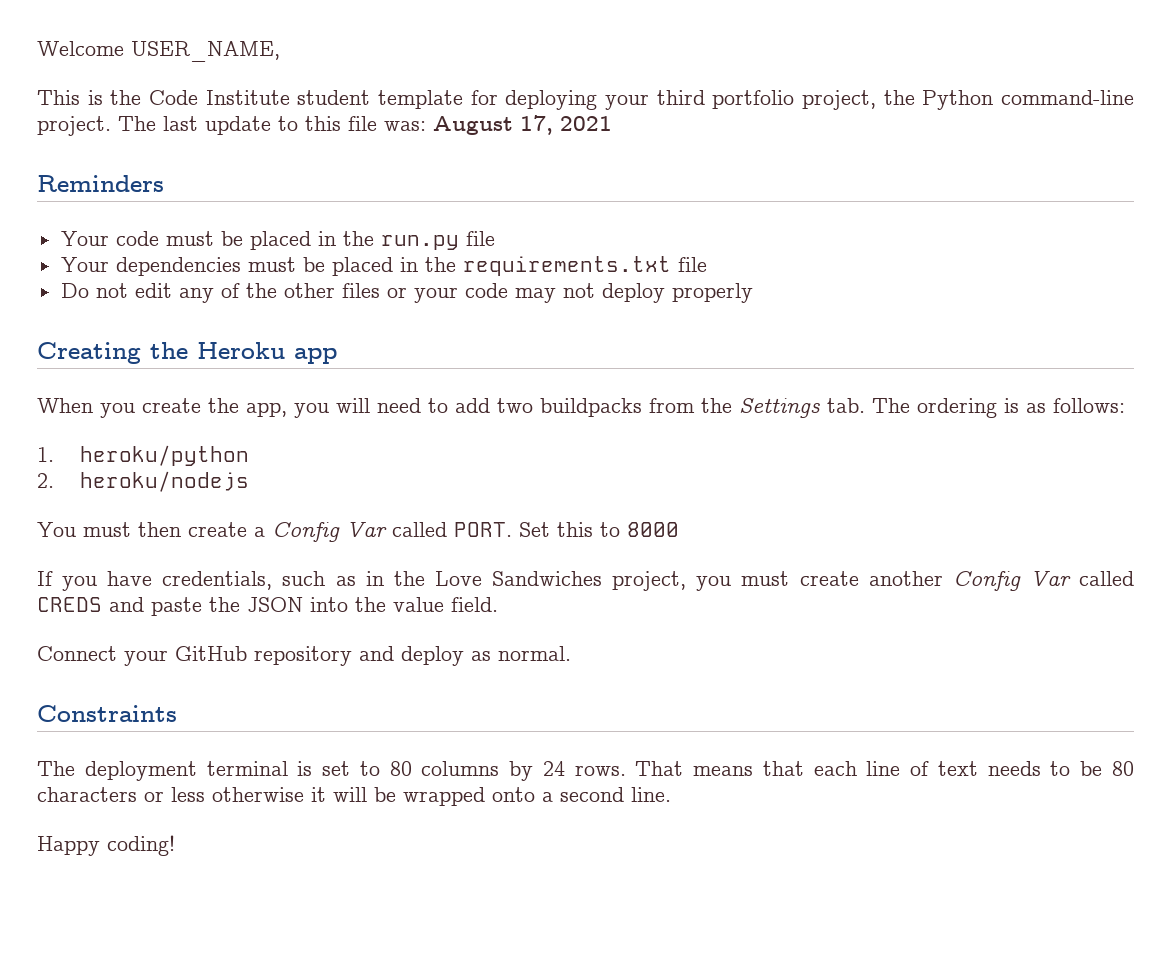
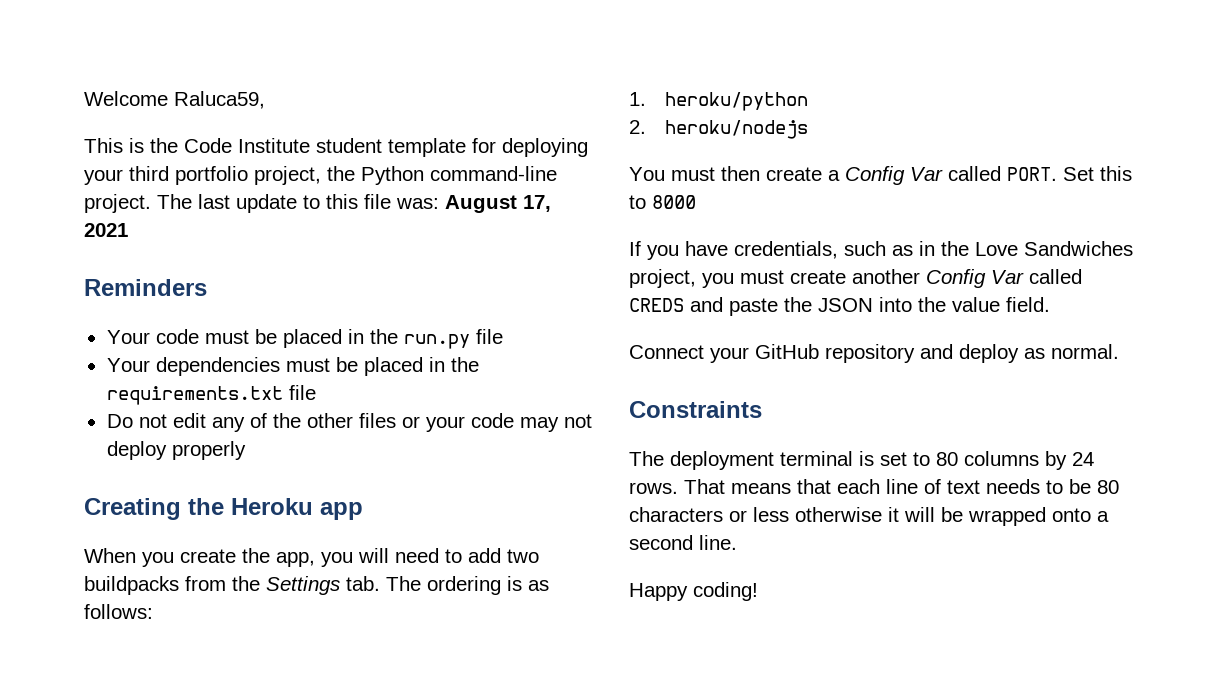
[131,41,280,62] USER_NAME, -> [174,91,265,109] Raluca59,

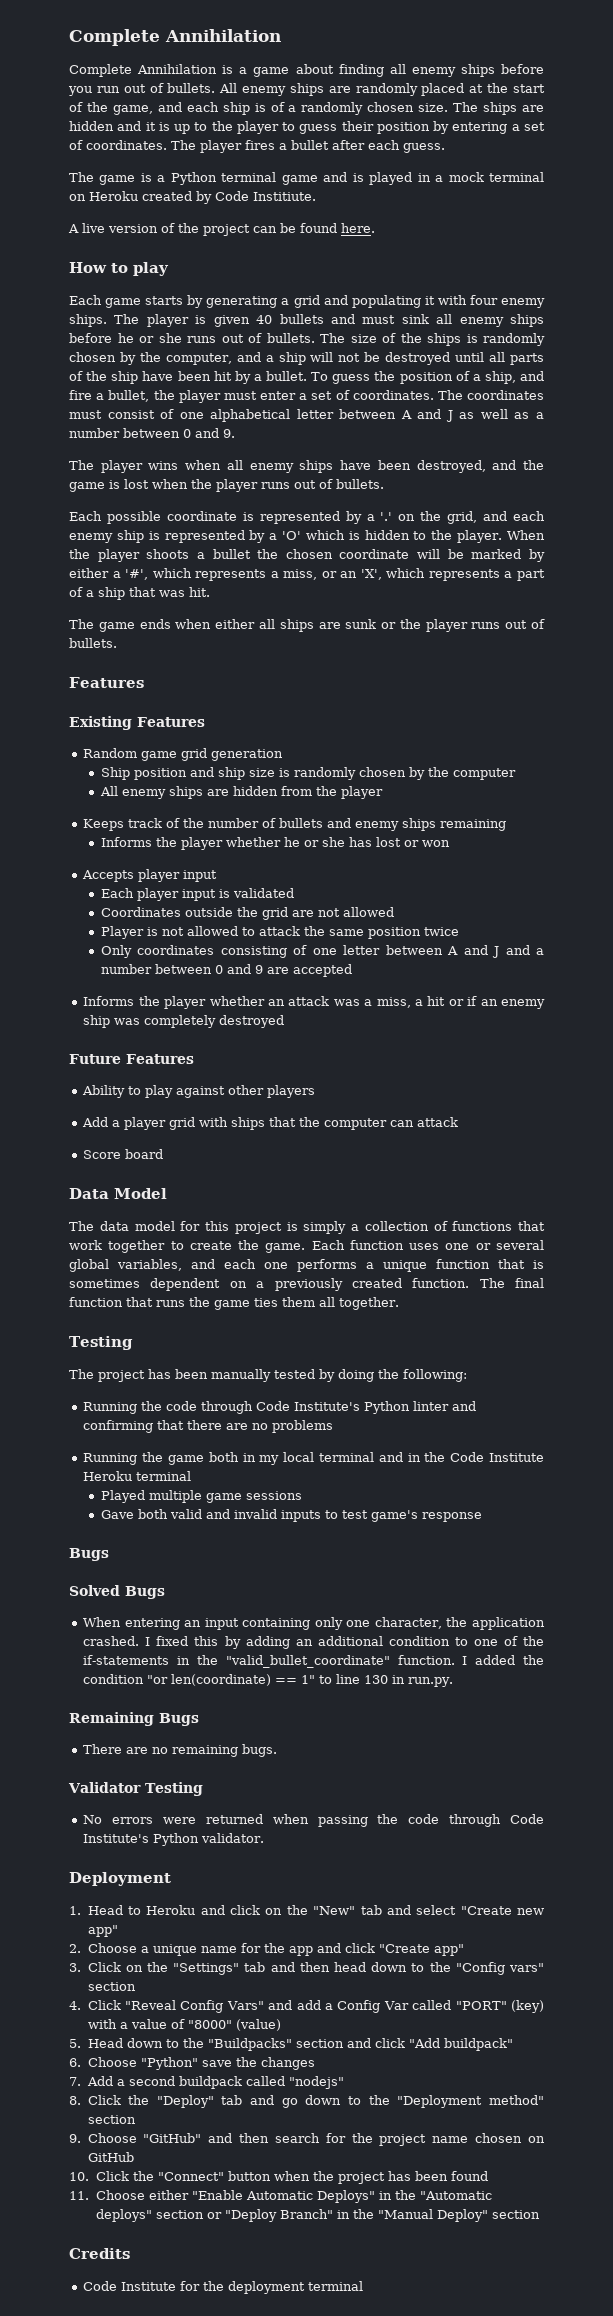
[84,91,265,109] [84,138,588,157] [84,166,557,185] [84,194,551,213] [84,223,128,237] [84,279,207,296] [106,329,503,349] [106,357,479,376] [106,385,316,405] [106,413,592,432] [106,441,246,460] [84,498,363,520] [84,548,539,567] [84,576,549,595] [84,604,153,619] [629,92,808,111] [629,120,808,139] [629,166,1132,185] [629,195,696,209] [629,241,1133,260] [629,269,1082,288] [629,297,1050,316] [629,344,1119,363] [629,401,762,418] [629,451,1094,470] [629,479,1119,494] [629,507,1109,526] [629,535,737,550] [629,582,758,601] Welcome Raluca59, // This is the Code Institute student template for deploying your third portfolio project, the Python command-line project. The last update to this file was: August 17, 2021 // Reminders // Your code must be placed in the run.py file // Your dependencies must be placed in the requirements.txt file // Do not edit any of the other files or your code may not deploy properly // Creating the Heroku app // When you create the app, you will need to add two buildpacks from the Settings tab. The ordering is as follows: // 1. heroku/python // 2. heroku/nodejs // You must then create a Config Var called PORT. Set this to 8000 // If you have credentials, such as in the Love Sandwiches project, you must create another Config Var called CREDS and paste the JSON into the value field. // Connect your GitHub repository and deploy as normal. // Constraints // The deployment terminal is set to 80 columns by 24 rows. That means that each line of text needs to be 80 characters or less otherwise it will be wrapped onto a second line. // Happy coding! -> [69,29,281,46] [69,64,545,77] [68,83,545,96] [69,102,544,115] [69,121,545,134] [69,140,445,153] [69,172,544,185] [69,191,316,204] [68,223,375,236] [69,262,169,276] [69,295,545,308] [69,314,544,327] [69,333,545,346] [69,352,545,365] [69,371,544,384] [69,390,544,403] [69,409,545,422] [69,428,235,438] [69,460,544,473] [69,479,384,492] [69,511,546,524] [69,530,545,543] [69,549,545,562] [69,568,545,581] [69,587,210,600] [69,619,545,632] [69,638,117,648] [69,677,144,688] [69,716,205,730] [83,748,284,761] [100,767,516,780] [99,786,383,799] [83,818,507,831] [100,837,450,850] [82,869,218,882] [100,888,294,901] [100,907,394,920] [100,926,459,939] [100,945,544,958] [100,964,352,977] [83,996,545,1009] [83,1015,285,1028] [69,1054,194,1064] [82,1085,316,1098] [82,1117,459,1130] [83,1149,164,1159] [69,1188,167,1199] [69,1221,545,1234] [69,1240,544,1253] [69,1259,544,1272] [69,1278,544,1291] [69,1297,399,1310] [69,1336,133,1350] [69,1369,467,1382] [83,1401,477,1414] [83,1420,334,1433] [83,1452,544,1465] [83,1471,192,1481] [100,1490,302,1503] [100,1509,482,1522] [69,1548,109,1561] [69,1585,165,1599] [83,1617,545,1630] [83,1636,544,1649] [83,1655,544,1668] [83,1674,454,1687] [69,1712,199,1726] [83,1744,278,1757] [68,1782,203,1796] [83,1814,544,1827] [83,1833,265,1846] [69,1872,171,1886] [69,1905,544,1915] [87,1925,118,1937] [69,1943,464,1956] [69,1962,544,1975] [87,1982,136,1991] [69,2000,544,2013] [87,2019,281,2031] [69,2038,513,2051] [69,2057,315,2070] [69,2076,344,2089] [69,2095,544,2108] [87,2115,136,2124] [69,2133,546,2146] [87,2152,134,2162] [69,2171,488,2184] [69,2190,492,2203] [95,2209,540,2222] [69,2248,130,2259] [83,2281,364,2294] Complete Annihilation // Complete Annihilation is a game about finding all enemy ships before you run out of bullets. All enemy ships are randomly placed at the start of the game, and each ship is of a randomly chosen size. The ships are hidden and it is up to the player to guess their position by entering a set of coordinates. The player fires a bullet after each guess. // The game is a Python terminal game and is played in a mock terminal on Heroku created by Code Institiute. // A live version of the project can be found here. // How to play // Each game starts by generating a grid and populating it with four enemy ships. The player is given 40 bullets and must sink all enemy ships before he or she runs out of bullets. The size of the ships is randomly chosen by the computer, and a ship will not be destroyed until all parts of the ship have been hit by a bullet. To guess the position of a ship, and fire a bullet, the player must enter a set of coordinates. The coordinates must consist of one alphabetical letter between A and J as well as a number between 0 and 9. // The player wins when all enemy ships have been destroyed, and the game is lost when the player runs out of bullets. // Each possible coordinate is represented by a '.' on the grid, and each enemy ship is represented by a 'O' which is hidden to the player. When the player shoots a bullet the chosen coordinate will be marked by either a '#', which represents a miss, or an 'X', which represents a part of a ship that was hit. // The game ends when either all ships are sunk or the player runs out of bullets. // Features // Existing Features // Random game grid generation // Ship position and ship size is randomly chosen by the computer // All enemy ships are hidden from the player // Keeps track of the number of bullets and enemy ships remaining // Informs the player whether he or she has lost or won // Accepts player input // Each player input is validated // Coordinates outside the grid are not allowed // Player is not allowed to attack the same position twice // Only coordinates consisting of one letter between A and J and a number between 0 and 9 are accepted // Informs the player whether an attack was a miss, a hit or if an enemy ship was completely destroyed // Future Features // Ability to play against other players // Add a player grid with ships that the computer can attack // Score board // Data Model // The data model for this project is simply a collection of functions that work together to create the game. Each function uses one or several global variables, and each one performs a unique function that is sometimes dependent on a previously created function. The final function that runs the game ties them all together. // Testing // The project has been manually tested by doing the following: // Running the code through Code Institute's Python linter and confirming that there are no problems // Running the game both in my local terminal and in the Code Institute Heroku terminal // Played multiple game sessions // Gave both valid and invalid inputs to test game's response // Bugs // Solved Bugs // When entering an input containing only one character, the application crashed. I fixed this by adding an additional condition to one of the if-statements in the "valid_bullet_coordinate" function. I added the condition "or len(coordinate) == 1" to line 130 in run.py. // Remaining Bugs // There are no remaining bugs. // Validator Testing // No errors were returned when passing the code through Code Institute's Python validator. // Deployment // 1. Head to Heroku and click on the "New" tab and select "Create new app" // 2. Choose a unique name for the app and click "Create app" // 3. Click on the "Settings" tab and then head down to the "Config vars" section // 4. Click "Reveal Config Vars" and add a Config Var called "PORT" (key) with a value of "8000" (value) // 5. Head down to the "Buildpacks" section and click "Add buildpack" // 6. Choose "Python" save the changes // 7. Add a second buildpack called "nodejs" // 8. Click the "Deploy" tab and go down to the "Deployment method" section // 9. Choose "GitHub" and then search for the project name chosen on GitHub // 10. Click the "Connect" button when the project has been found // 11. Choose either "Enable Automatic Deploys" in the "Automatic deploys" section or "Deploy Branch" in the "Manual Deploy" section // Credits // Code Institute for the deployment terminal

